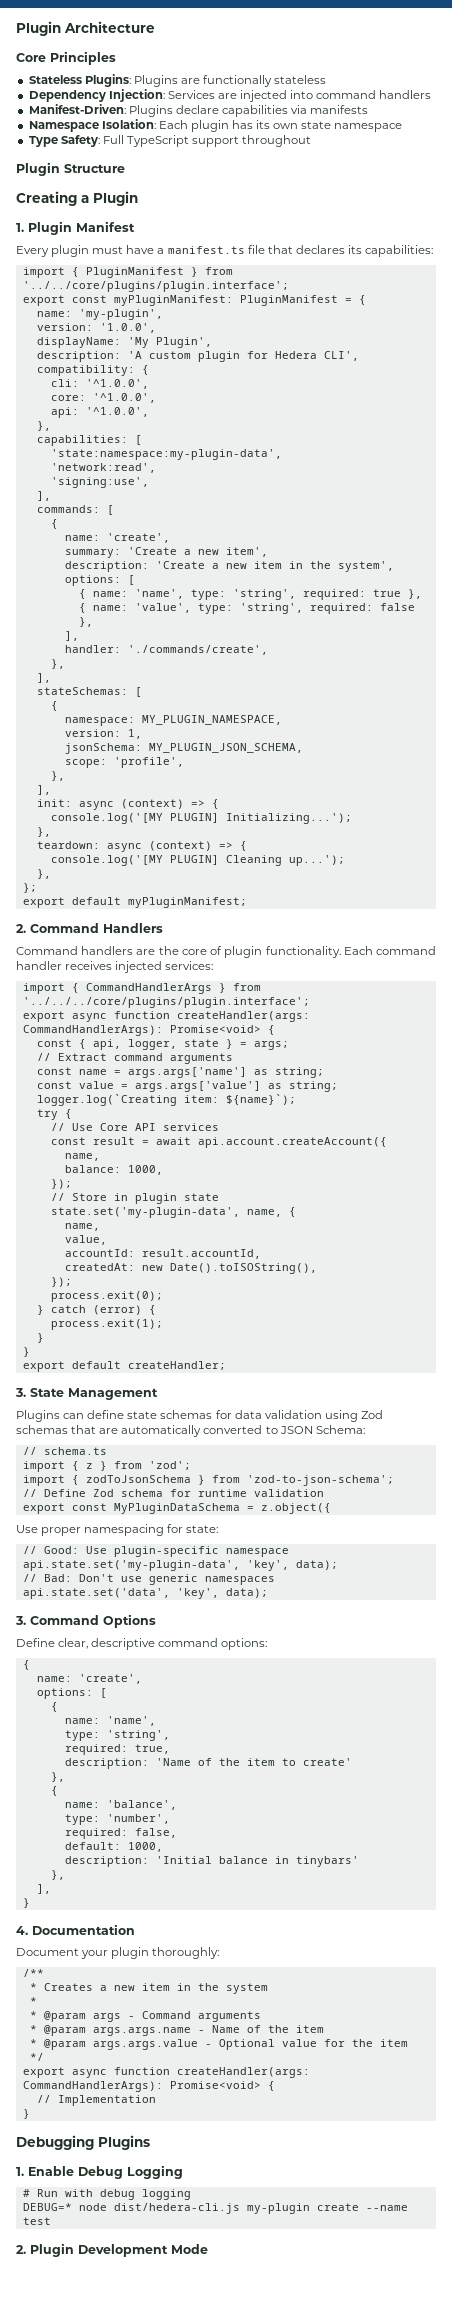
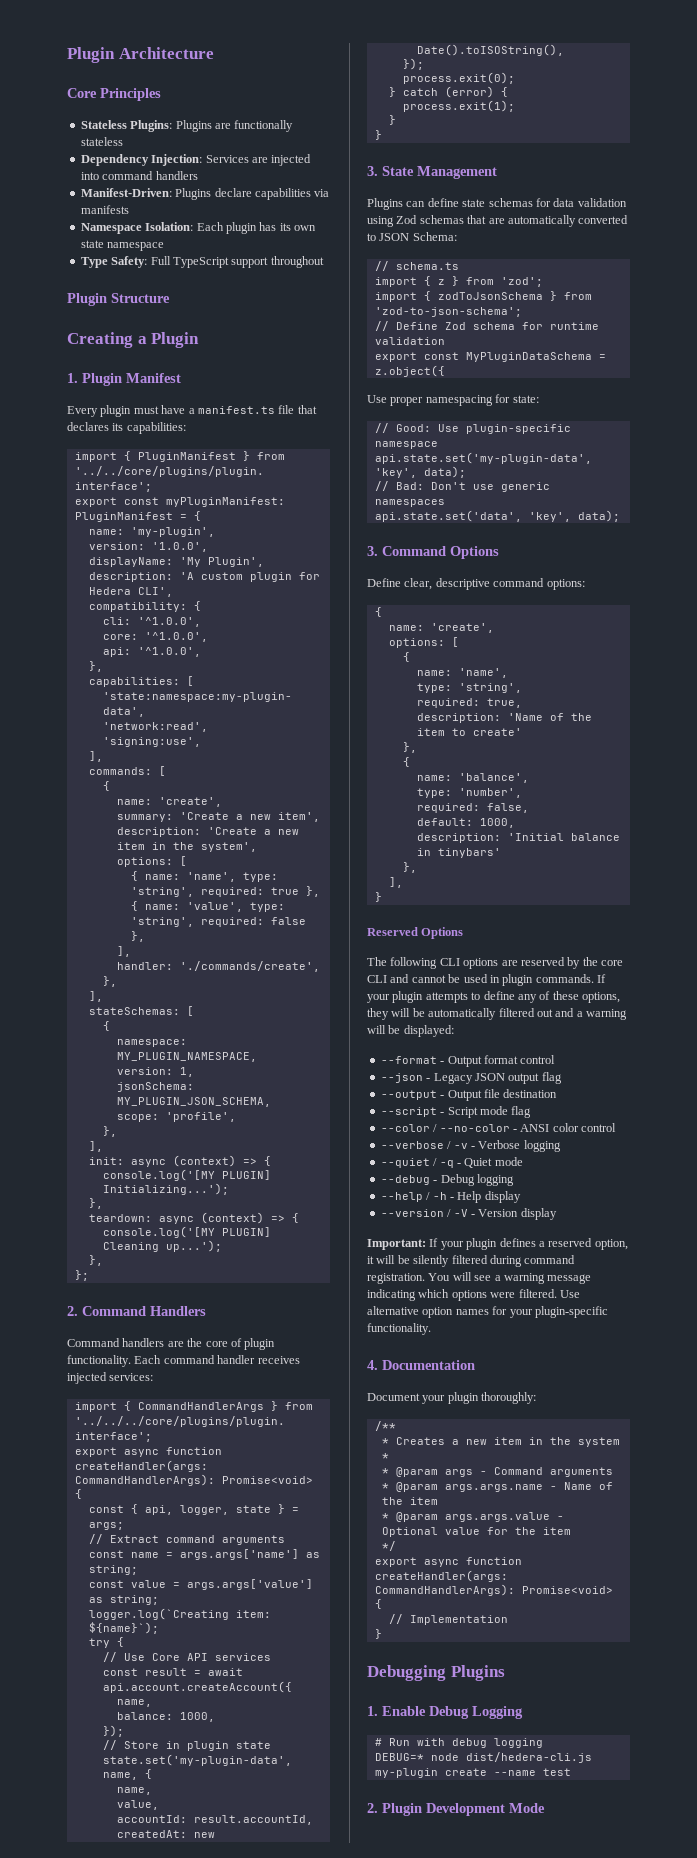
[22,897,247,908] // export default myPluginManifest; -> (89, 1275) none
[22,1361,226,1372] // export default createHandler; -> (382, 135) none
(30, 1903) none -> [367,927,464,939] [367,957,623,969] [367,974,606,986] [367,991,620,1003] [367,1008,627,1020] [367,1025,454,1037] [380,1055,556,1067] [380,1072,562,1084] [380,1089,558,1101] [380,1106,532,1118] [380,1123,616,1132] [380,1140,561,1152] [380,1157,523,1168] [380,1174,514,1186] [380,1191,521,1203] [380,1208,557,1220] [367,1238,628,1250] [367,1255,576,1267] [367,1272,592,1284] [367,1289,580,1301] [367,1306,608,1318] [367,1323,431,1335] // Reserved Options // The following CLI options are reserved by the core CLI and cannot be used in plugin commands. If your plugin attempts to define any of these options, they will be automatically filtered out and a warning will be displayed: // --format - Output format control // --json - Legacy JSON output flag // --output - Output file destination // --script - Script mode flag // --color / --no-color - ANSI color control // --verbose / -v - Verbose logging // --quiet / -q - Quiet mode // --debug - Debug logging // --help / -h - Help display // --version / -V - Version display // Important: If your plugin defines a reserved option, it will be silently filtered during command registration. You will see a warning message indicating which options were filtered. Use alternative option names for your plugin-specific functionality.

